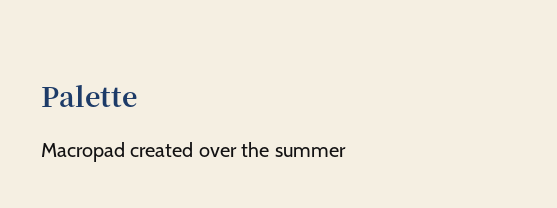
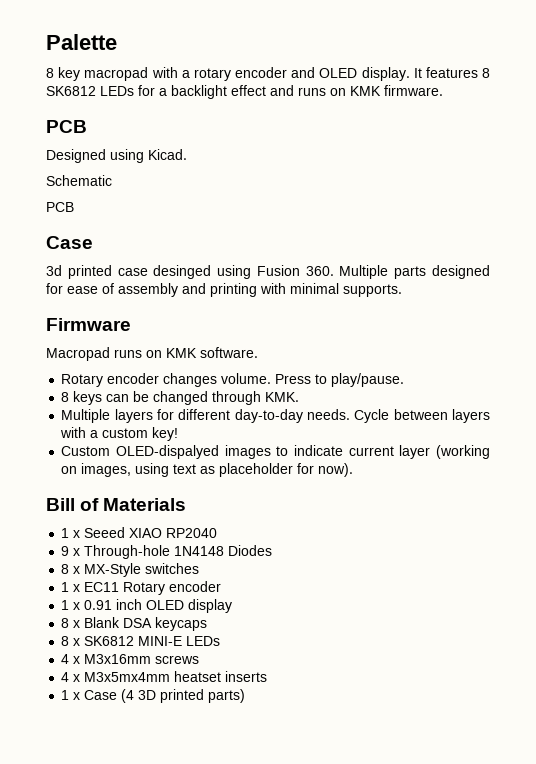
[41,142,346,162] Macropad created over the summer -> [46,67,491,81] [46,85,443,99] [46,120,87,133] [46,149,187,163] [46,175,112,186] [46,202,74,212] [46,236,93,249] [46,265,490,279] [46,283,402,297] [46,318,131,331] [46,347,258,361] [61,373,405,387] [61,391,300,405] [61,409,490,423] [60,427,179,441] [61,445,490,459] [61,463,354,477] [46,498,187,511] [61,527,218,538] [61,545,273,559] [61,563,200,577] [61,581,222,595] [61,599,233,613] [61,617,208,631] [61,636,221,646] [61,654,200,664] [61,671,268,682] [61,689,246,703] 8 key macropad with a rotary encoder and OLED display. It features 8 SK6812 LEDs for a backlight effect and runs on KMK firmware. // PCB // Designed using Kicad. // Schematic // PCB // Case // 3d printed case desinged using Fusion 360. Multiple parts designed for ease of assembly and printing with minimal supports. // Firmware // Macropad runs on KMK software. // Rotary encoder changes volume. Press to play/pause. // 8 keys can be changed through KMK. // Multiple layers for different day-to-day needs. Cycle between layers with a custom key! // Custom OLED-dispalyed images to indicate current layer (working on images, using text as placeholder for now). // Bill of Materials // 1 x Seeed XIAO RP2040 // 9 x Through-hole 1N4148 Diodes // 8 x MX-Style switches // 1 x EC11 Rotary encoder // 1 x 0.91 inch OLED display // 8 x Blank DSA keycaps // 8 x SK6812 MINI-E LEDs // 4 x M3x16mm screws // 4 x M3x5mx4mm heatset inserts // 1 x Case (4 3D printed parts)

